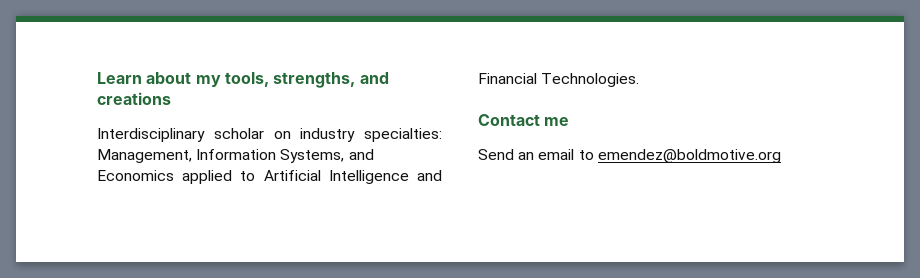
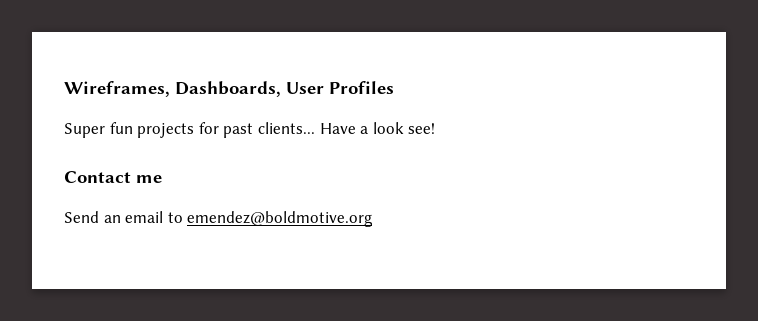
[97,72,389,88] [97,92,171,105] [97,128,442,142] [97,149,374,163] [97,170,442,184] [478,73,640,87] Learn about my tools, strengths, and creations // Interdisciplinary scholar on industry specialties: Management, Information Systems, and Economics applied to Artificial Intelligence and Financial Technologies. -> [64,81,394,97] [64,122,436,138] Wireframes, Dashboards, User Profiles // Super fun projects for past clients... Have a look see!

